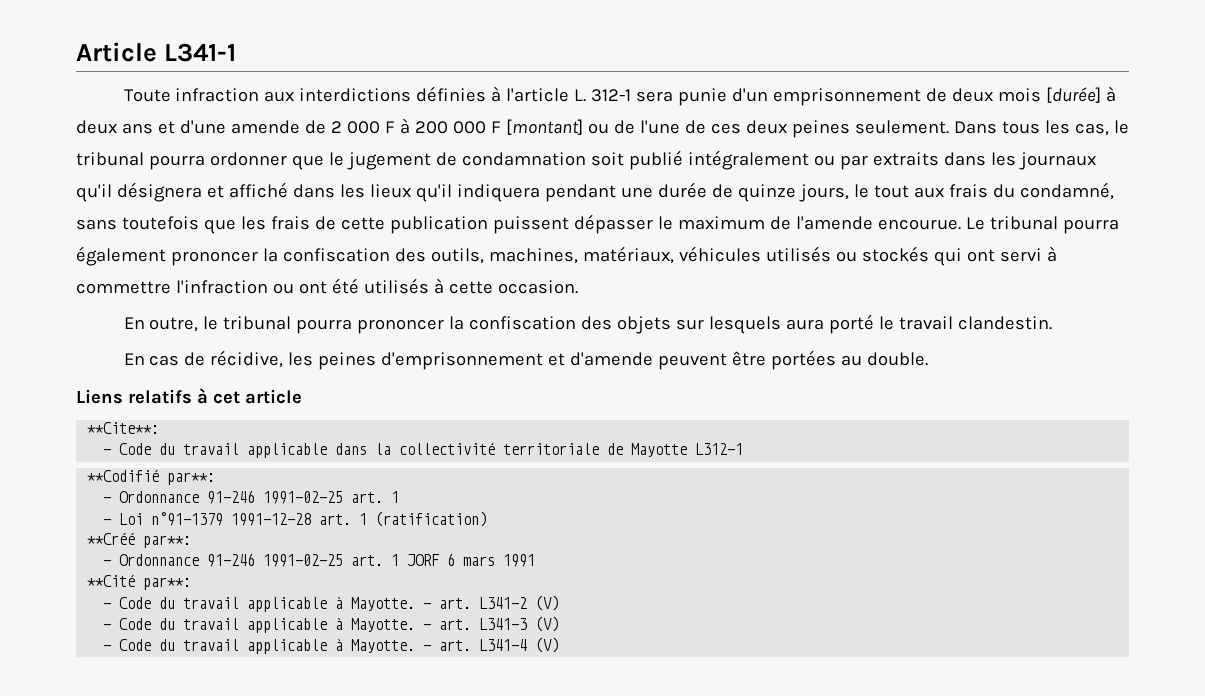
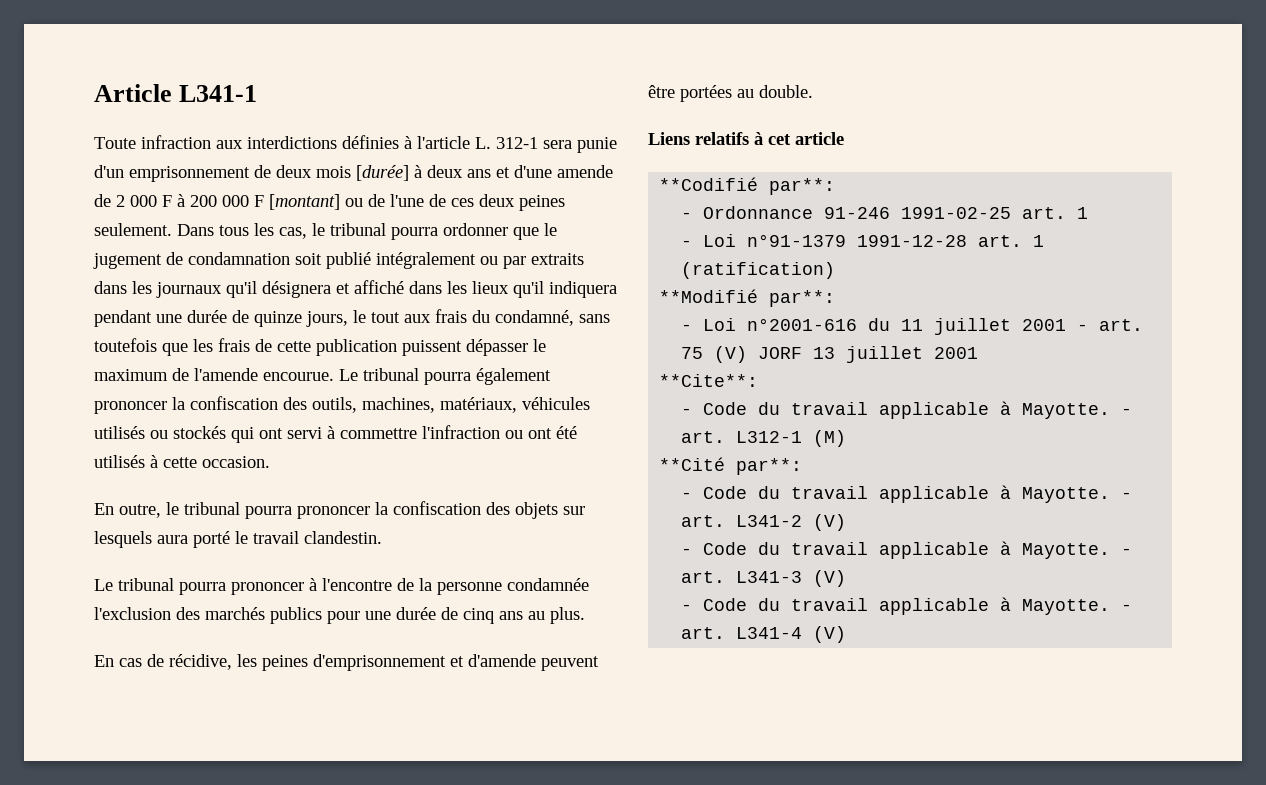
(1053, 323) none -> [94,578,589,595] [94,607,585,624] // Le tribunal pourra prononcer à l'encontre de la personne condamnée l'exclusion des marchés publics pour une durée de cinq ans au plus.
[87,422,160,434] [103,442,744,458] // **Cite**: // - Code du travail applicable dans la collectivité territoriale de Mayotte L312-1 -> (844, 138) none
[87,532,192,548] [103,553,536,567] **Créé par**: // - Ordonnance 91-246 1991-02-25 art. 1 JORF 6 mars 1991 -> [659,289,836,307] [681,318,1144,335] [681,346,979,363] [659,374,759,387] [681,401,1133,419] [681,430,847,447] **Modifié par**: // - Loi n°2001-616 du 11 juillet 2001 - art. 75 (V) JORF 13 juillet 2001 // **Cite**: // - Code du travail applicable à Mayotte. - art. L312-1 (M)

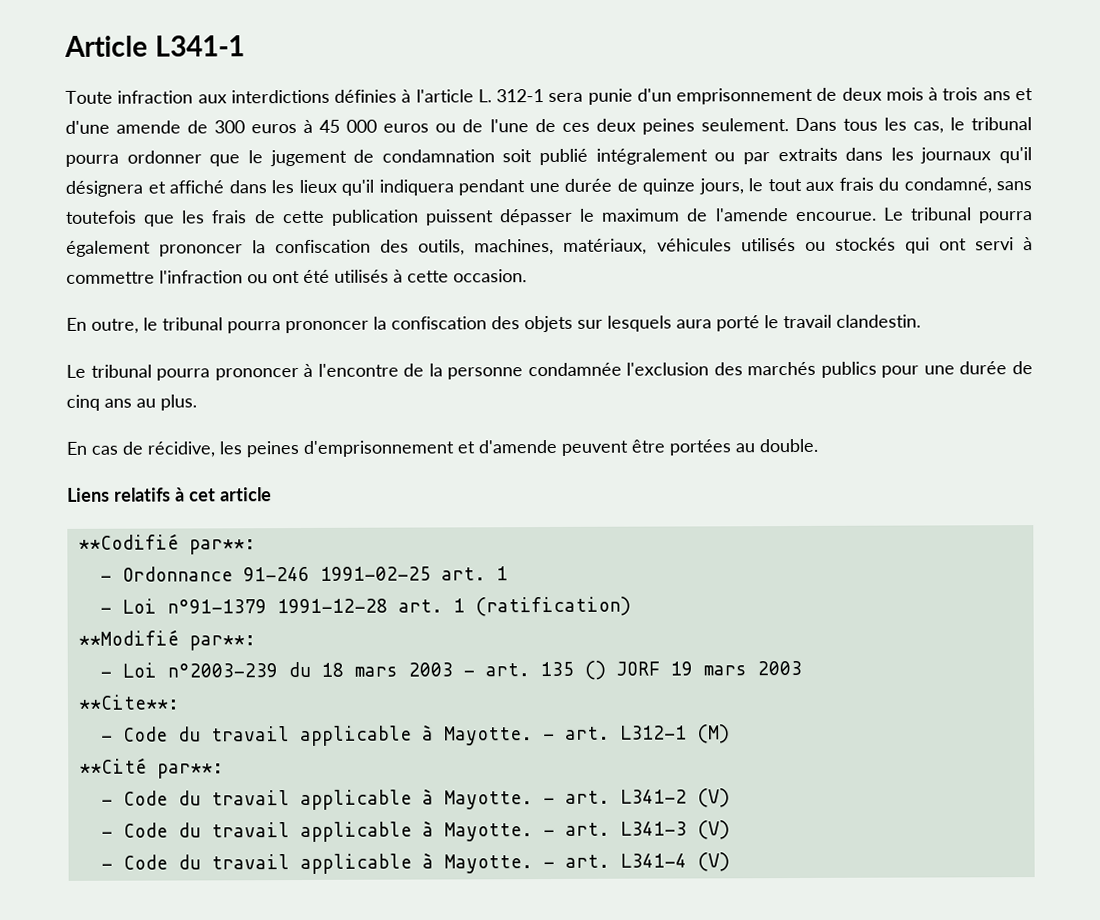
[356,165,463,181] [durée] à deux -> [928,87,979,101] à trois
[116,194,340,210] 2 000 F à 200 000 F [montant] -> [214,119,430,134] 300 euros à 45 000 euros
[747,318,1144,335] [681,346,979,363] n°2001-616 du 11 juillet 2001 - art. 75 (V) JORF 13 juillet 2001 -> [166,660,802,680] n°2003-239 du 18 mars 2003 - art. 135 () JORF 19 mars 2003

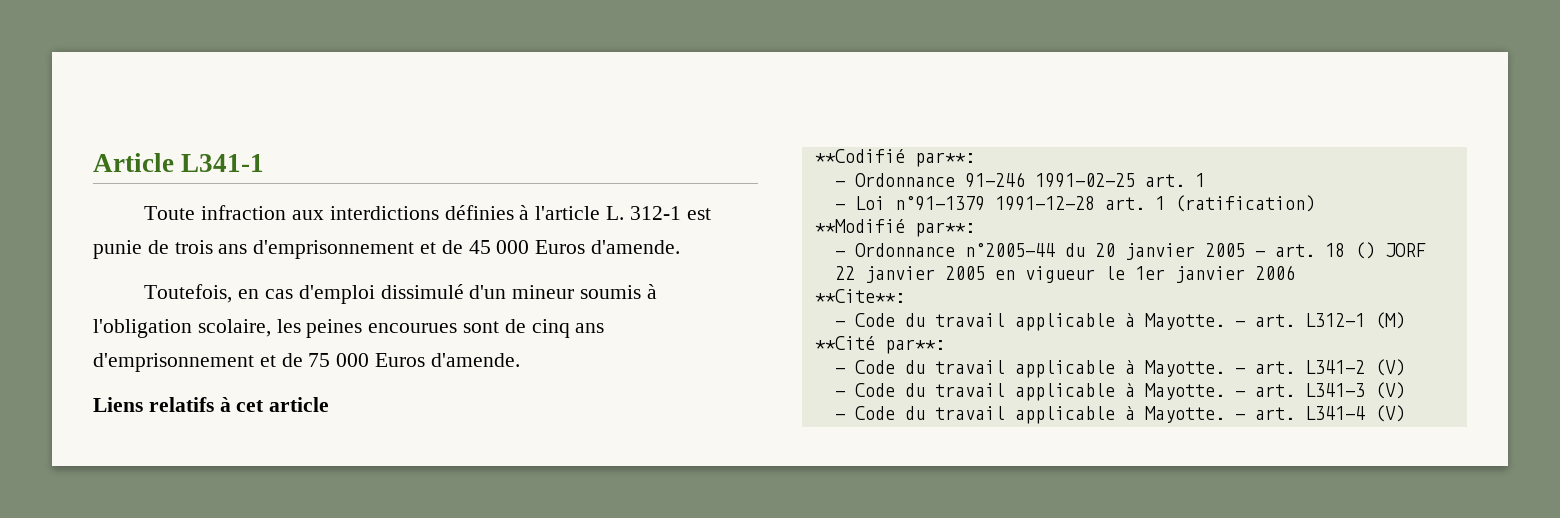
[548,87,1034,105] [65,117,1032,135] [65,147,1032,167] [65,177,1032,197] [65,207,1033,227] [66,237,1034,257] [66,269,527,284] [66,314,921,334] [66,361,1033,381] [66,394,197,411] [66,438,818,458] sera punie d'un emprisonnement de deux mois à trois ans et d'une amende de 300 euros à 45 000 euros ou de l'une de ces deux peines seulement. Dans tous les cas, le tribunal pourra ordonner que le jugement de condamnation soit publié intégralement ou par extraits dans les journaux qu'il désignera et affiché dans les lieux qu'il indiquera pendant une durée de quinze jours, le tout aux frais du condamné, sans toutefois que les frais de cette publication puissent dépasser le maximum de l'amende encourue. Le tribunal pourra également prononcer la confiscation des outils, machines, matériaux, véhicules utilisés ou stockés qui ont servi à commettre l'infraction ou ont été utilisés à cette occasion. // En outre, le tribunal pourra prononcer la confiscation des objets sur lesquels aura porté le travail clandestin. // Le tribunal pourra prononcer à l'encontre de la personne condamnée l'exclusion des marchés publics pour une durée de cinq ans au plus. // En cas de récidive, les peines d'emprisonnement et d'amende peuvent être portées au double. -> [686,208,711,220] [93,240,681,259] [144,284,657,304] [93,319,605,338] [93,353,520,372] est punie de trois ans d'emprisonnement et de 45 000 Euros d'amende. // Toutefois, en cas d'emploi dissimulé d'un mineur soumis à l'obligation scolaire, les peines encourues sont de cinq ans d'emprisonnement et de 75 000 Euros d'amende.
[121,661,574,678] Loi n°2003-239 du 18 mars 2003 - art. 135 -> [854,243,1345,260] Ordonnance n°2005-44 du 20 janvier 2005 - art. 18
[669,660,802,676] 19 mars 2003 -> [834,265,1295,283] 22 janvier 2005 en vigueur le 1er janvier 2006

